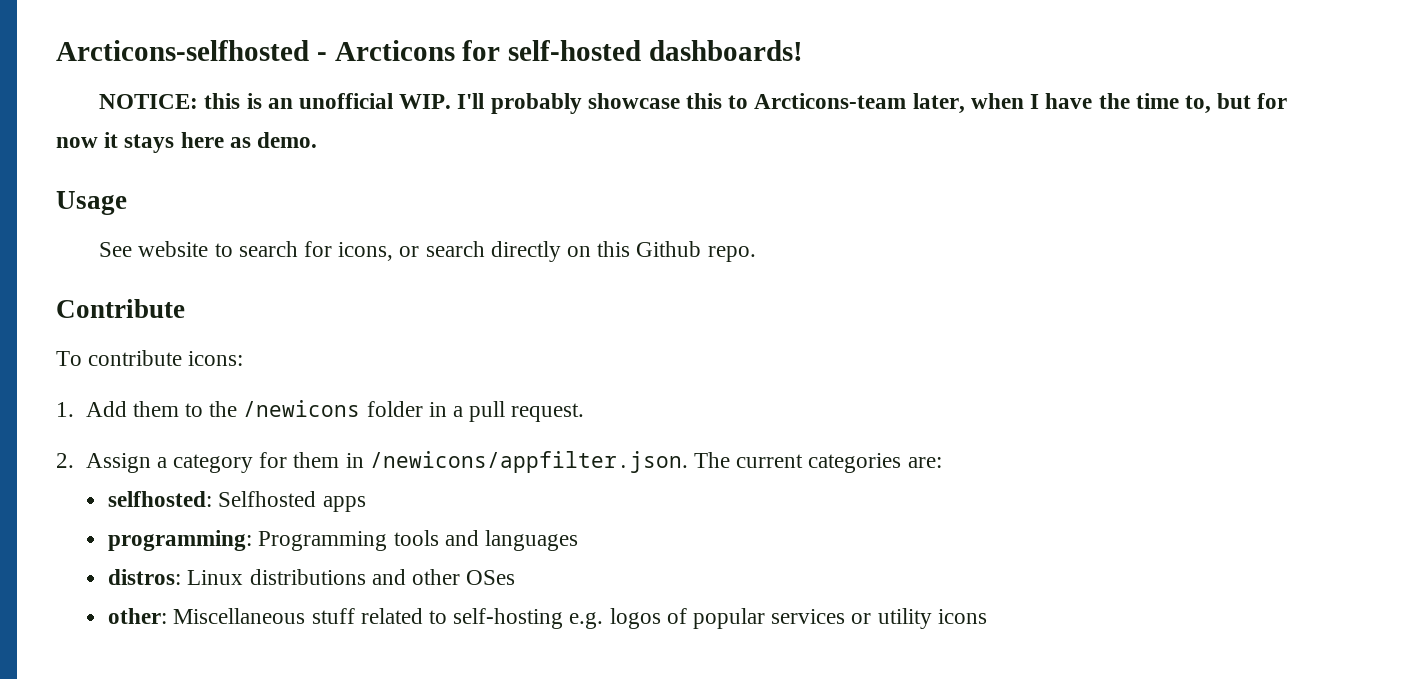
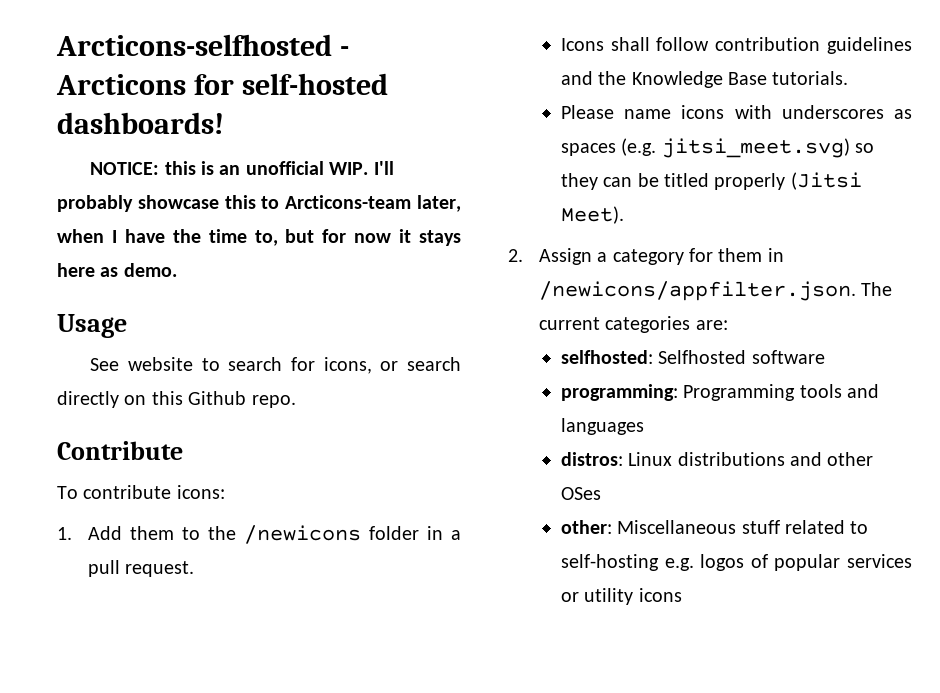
(585, 412) none -> [560,37,912,54] [560,71,849,88] [560,105,912,119] [560,138,875,158] [560,172,862,190] [560,206,624,224] // Icons shall follow contribution guidelines and the Knowledge Base tutorials. // Please name icons with underscores as spaces (e.g. jitsi_meet.svg) so they can be titled properly (Jitsi Meet).
[322,496,366,512] apps -> [751,350,825,364] software

